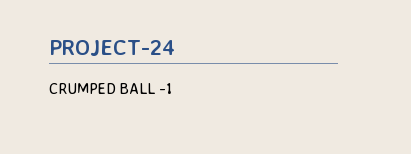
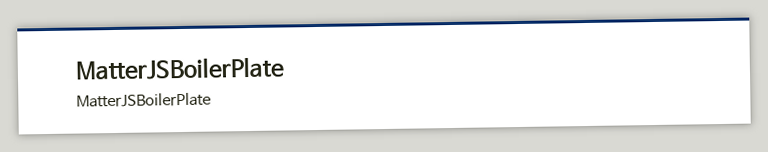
[49,40,175,56] [49,83,173,94] PROJECT-24 // CRUMPED BALL -1 -> [75,56,285,81] [76,92,211,108] MatterJSBoilerPlate // MatterJSBoilerPlate

